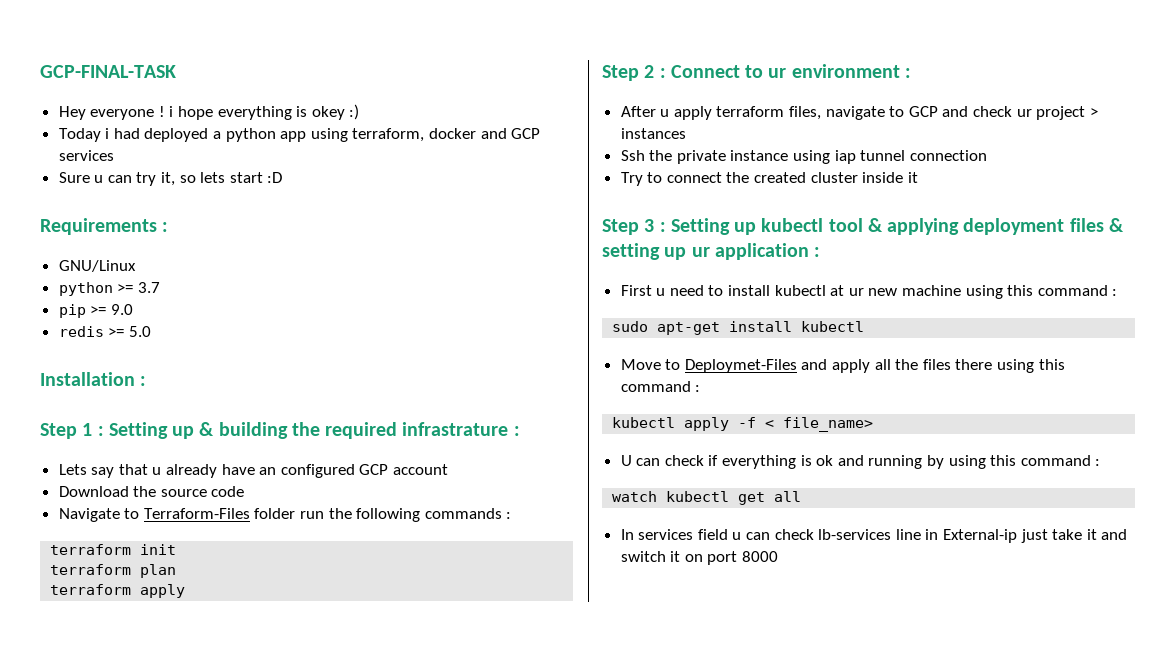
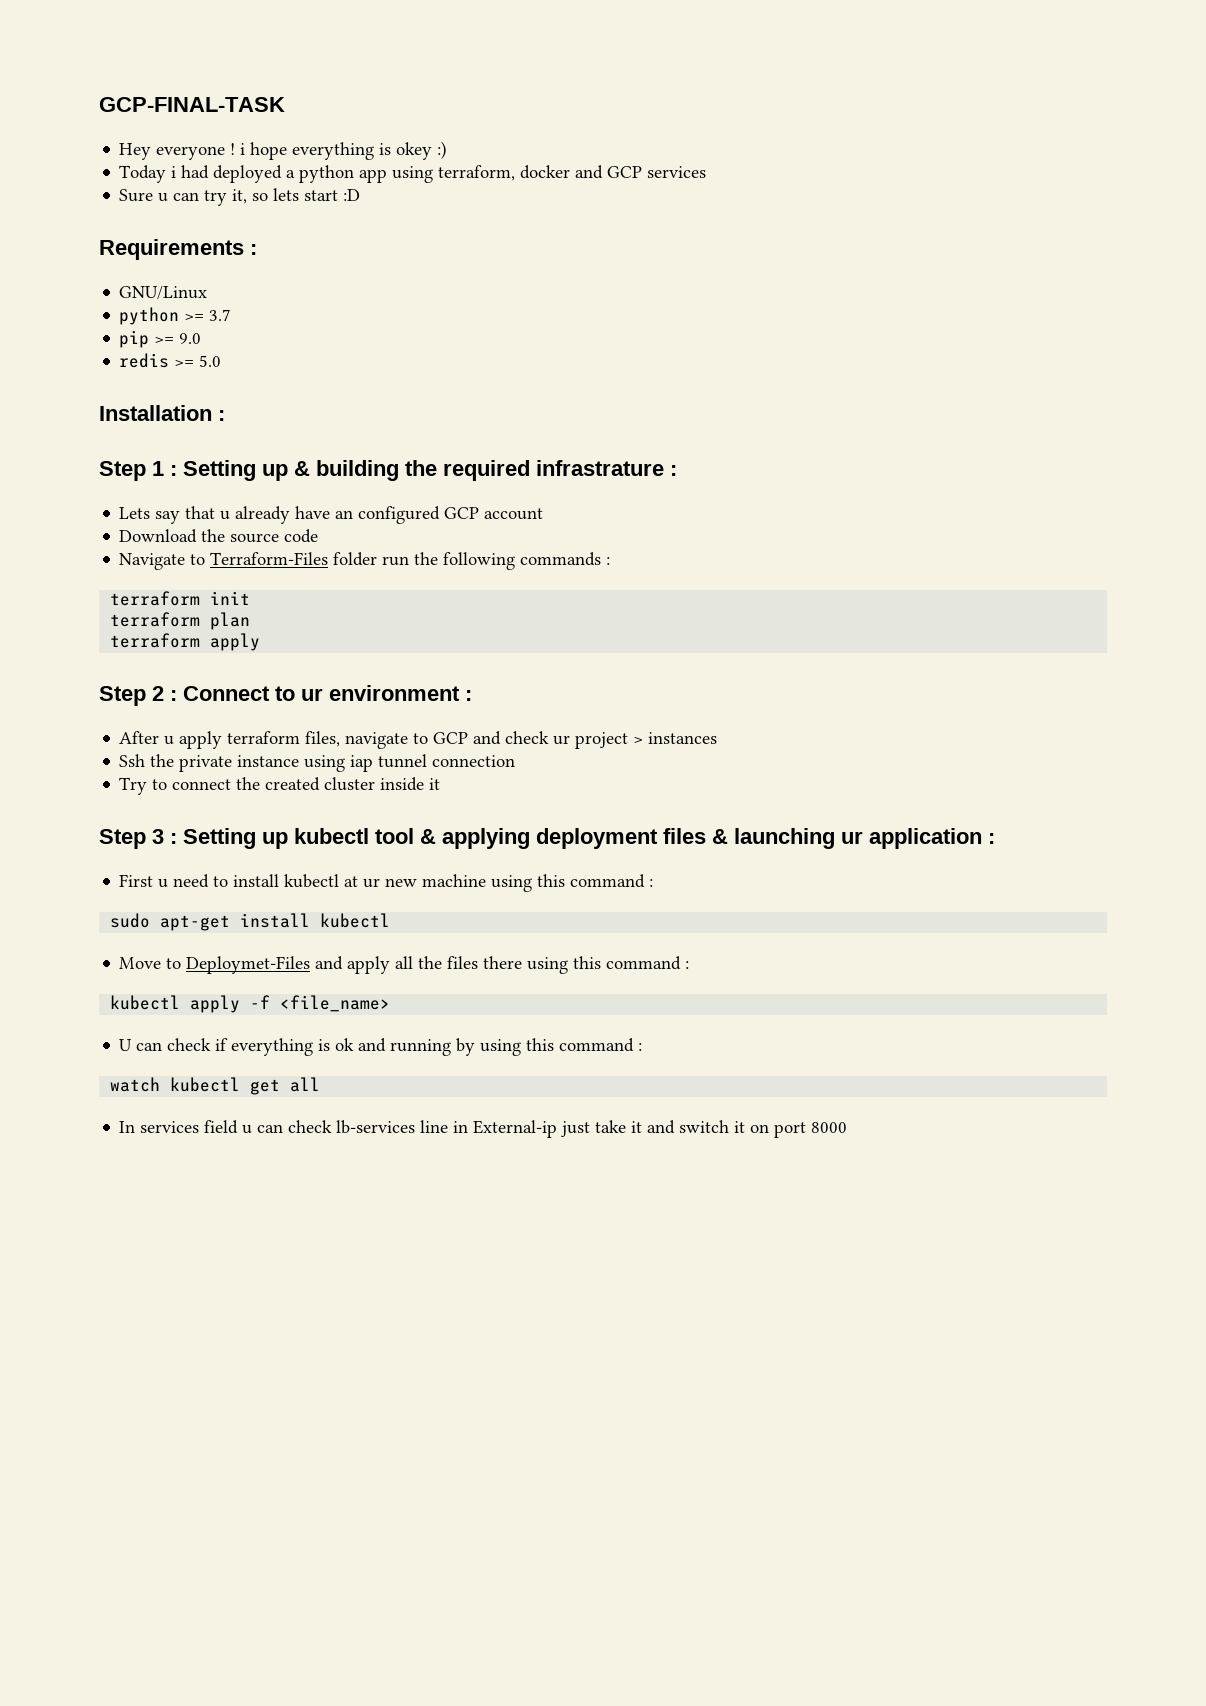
[602,243,687,260] setting up -> [734,828,835,849] launching
[765,417,874,432] < file_name> -> [280,995,391,1012] <file_name>

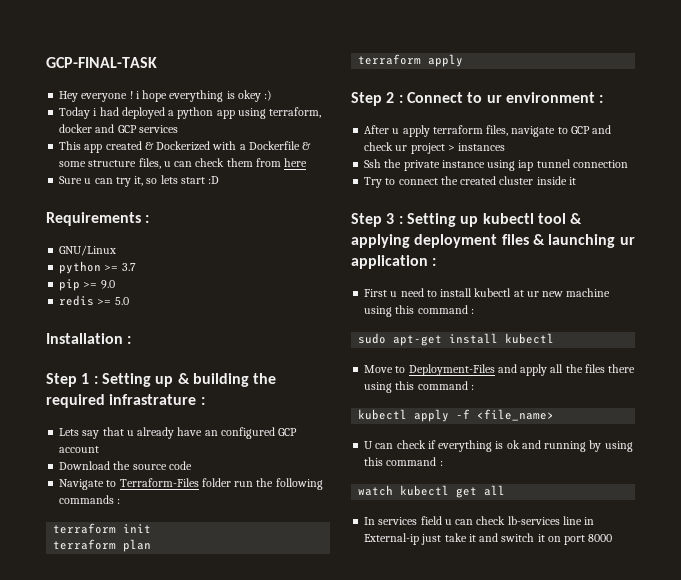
(707, 172) none -> [59,141,312,153] [59,158,308,169] // This app created & Dockerized with a Dockerfile & some structure files, u can check them from here
[186,956,311,974] Deploymet-Files -> [408,364,495,376] Deployment-Files

